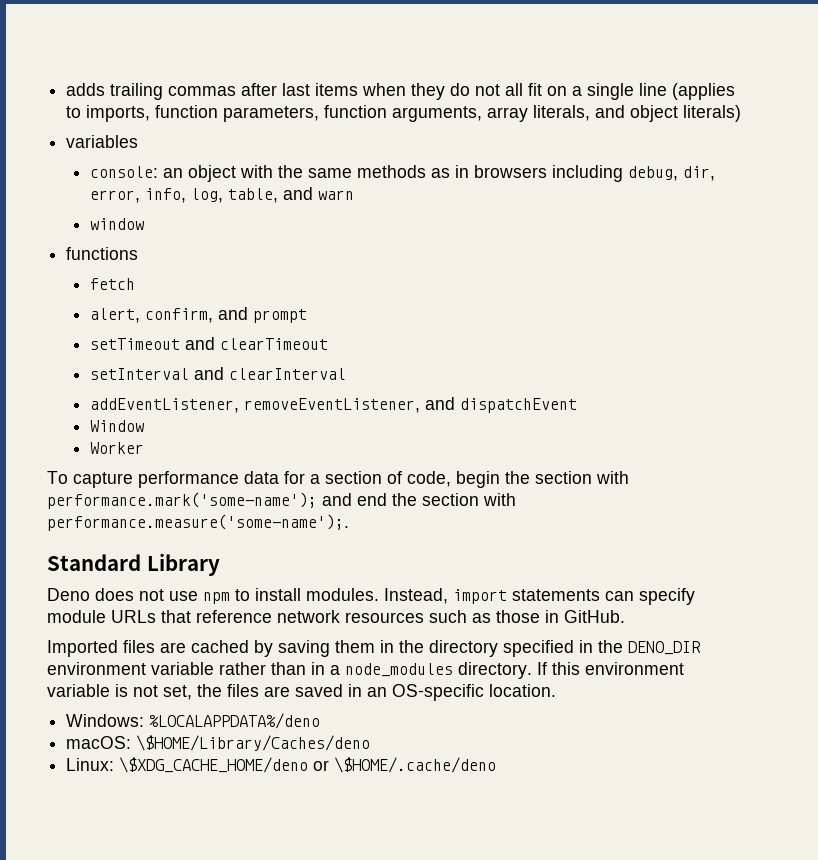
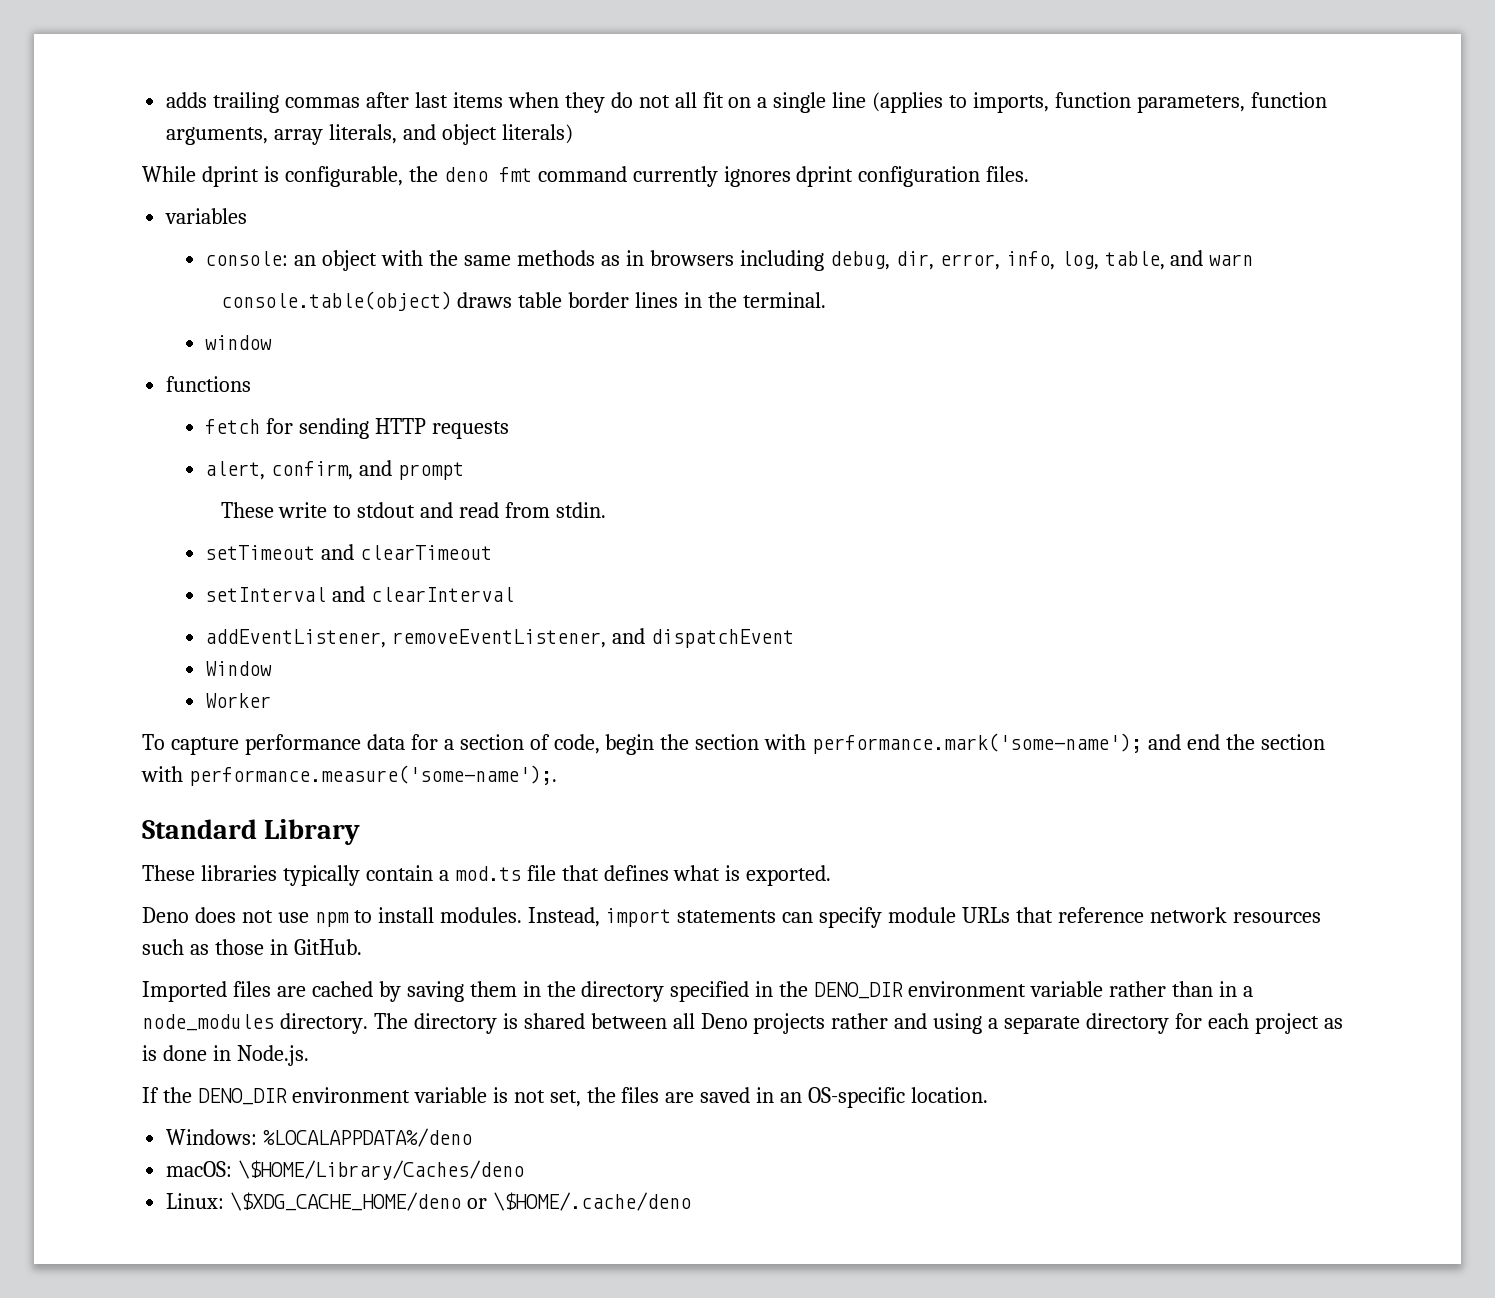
(742, 113) none -> [142,166,1030,187] // While dprint is configurable, the deno fmt command currently ignores dprint configuration files.
(355, 195) none -> [220,291,827,311] // console.table(object) draws table border lines in the terminal.
(136, 284) none -> [266,418,510,439] for sending HTTP requests
(308, 316) none -> [220,502,607,518] // These write to stdout and read from stdin.
(220, 564) none -> [142,865,832,886] // These libraries typically contain a mod.ts file that defines what is exported.
[537,662,580,675] If this -> [373,1013,1343,1034] [142,1045,309,1066] [142,1087,287,1105] The directory is shared between all Deno projects rather and using a separate directory for each project as is done in Node.js. // If the DENO_DIR

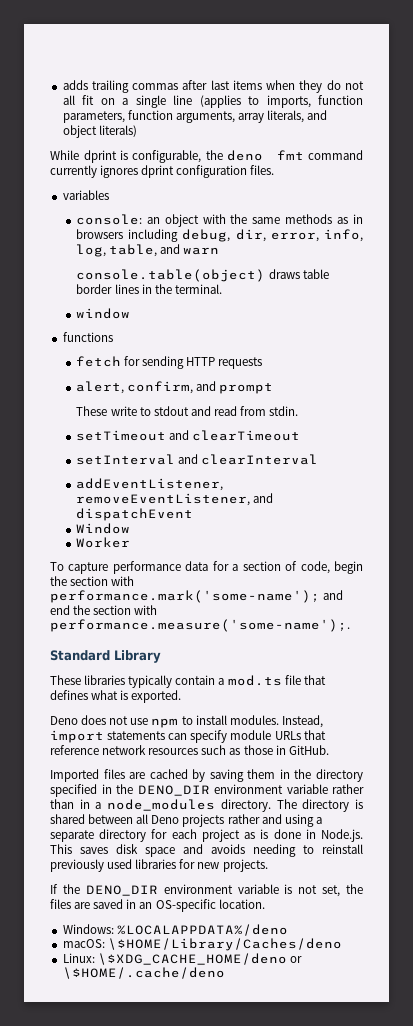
(309, 1055) none -> [50,844,363,857] [50,859,268,872] This saves disk space and avoids needing to reinstall previously used libraries for new projects.

